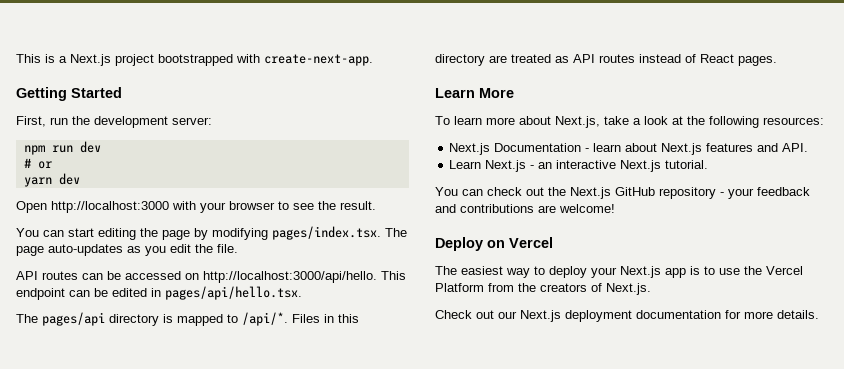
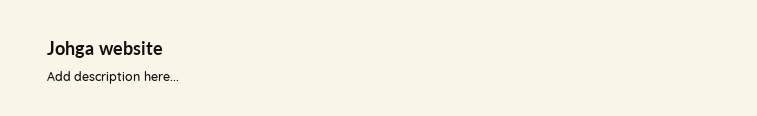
[16,54,373,66] [16,87,122,101] [16,116,212,128] [23,141,101,155] [23,158,52,169] [23,173,80,187] [16,201,376,213] [16,226,407,240] [16,244,238,256] [16,271,406,283] [16,286,302,300] [16,312,359,326] [435,54,777,66] [435,88,514,98] [435,116,824,128] [449,143,809,155] [449,160,709,172] [435,187,810,199] [435,204,615,213] [435,237,553,251] [435,266,803,278] [435,283,651,295] [435,310,819,322] This is a Next.js project bootstrapped with create-next-app. // Getting Started // First, run the development server: // npm run dev // # or // yarn dev // Open http://localhost:3000 with your browser to see the result. // You can start editing the page by modifying pages/index.tsx. The page auto-updates as you edit the file. // API routes can be accessed on http://localhost:3000/api/hello. This endpoint can be edited in pages/api/hello.tsx. // The pages/api directory is mapped to /api/*. Files in this directory are treated as API routes instead of React pages. // Learn More // To learn more about Next.js, take a look at the following resources: // Next.js Documentation - learn about Next.js features and API. // Learn Next.js - an interactive Next.js tutorial. // You can check out the Next.js GitHub repository - your feedback and contributions are welcome! // Deploy on Vercel // The easiest way to deploy your Next.js app is to use the Vercel Platform from the creators of Next.js. // Check out our Next.js deployment documentation for more details. -> [47,41,163,58] [47,71,179,84] Johga website // Add description here...

